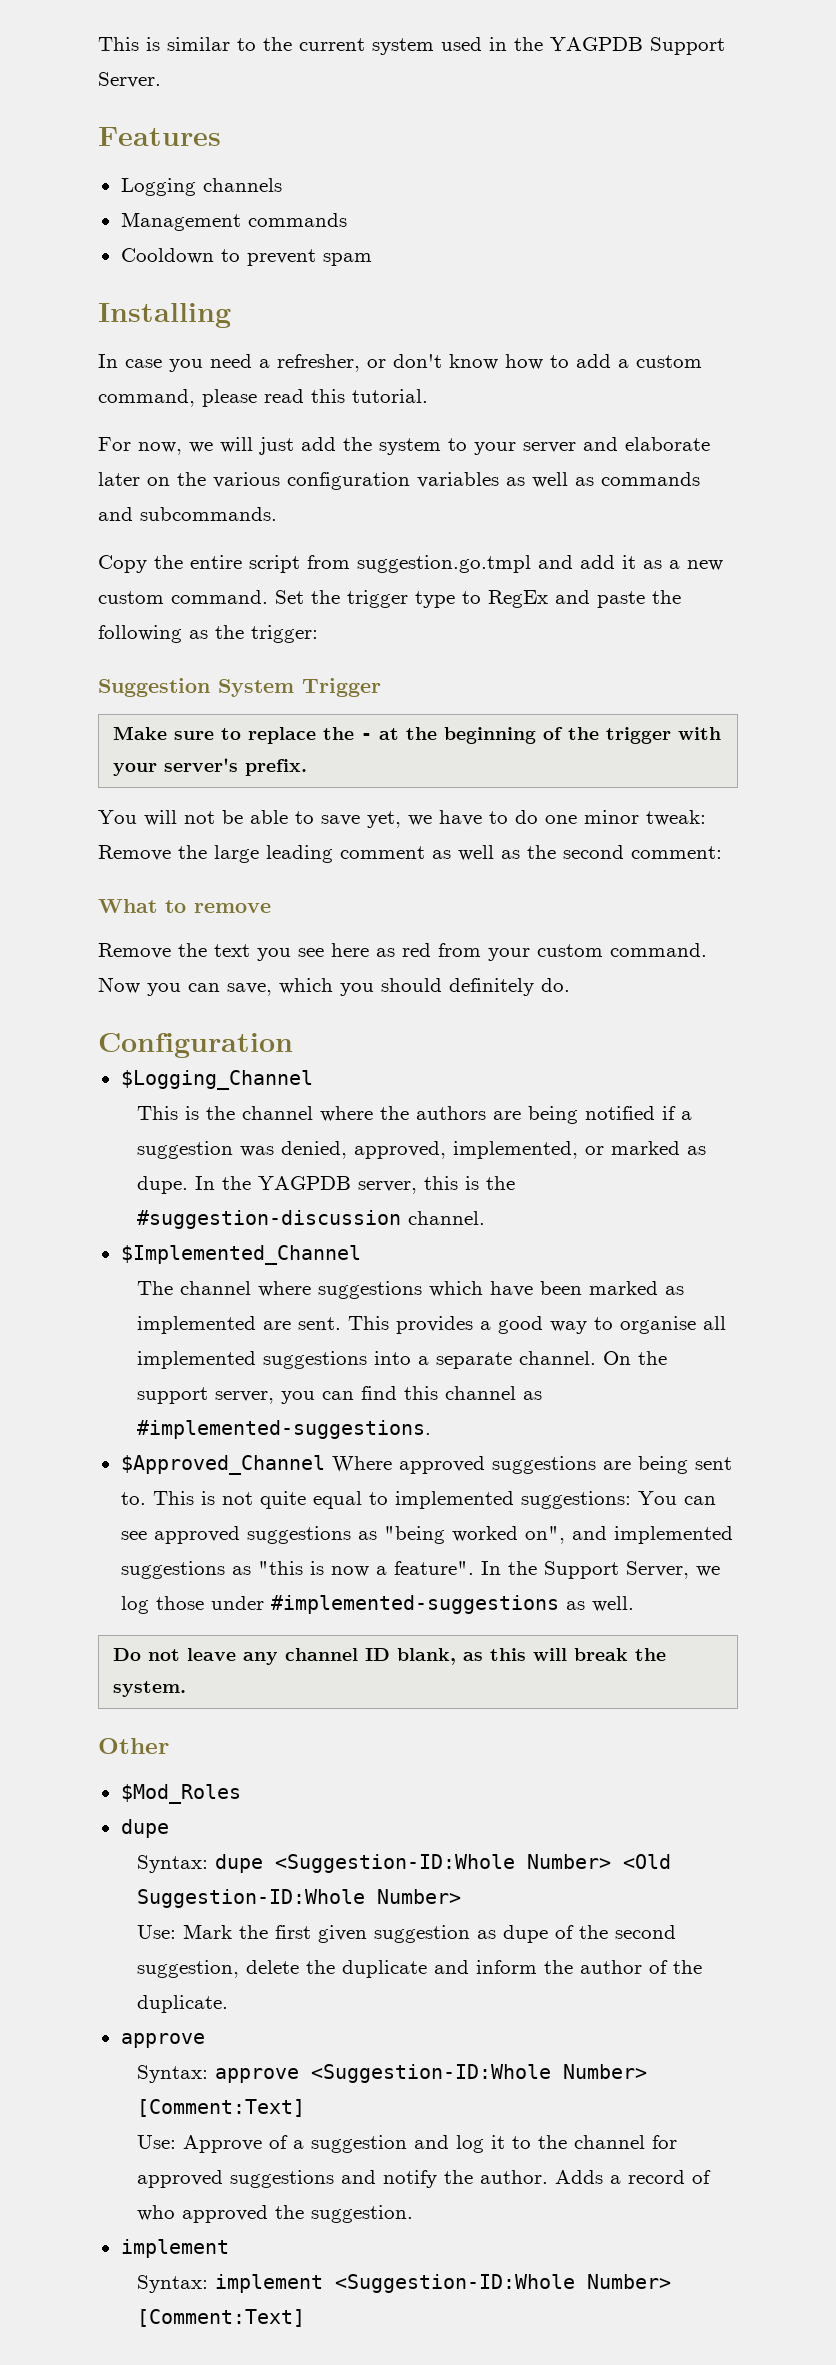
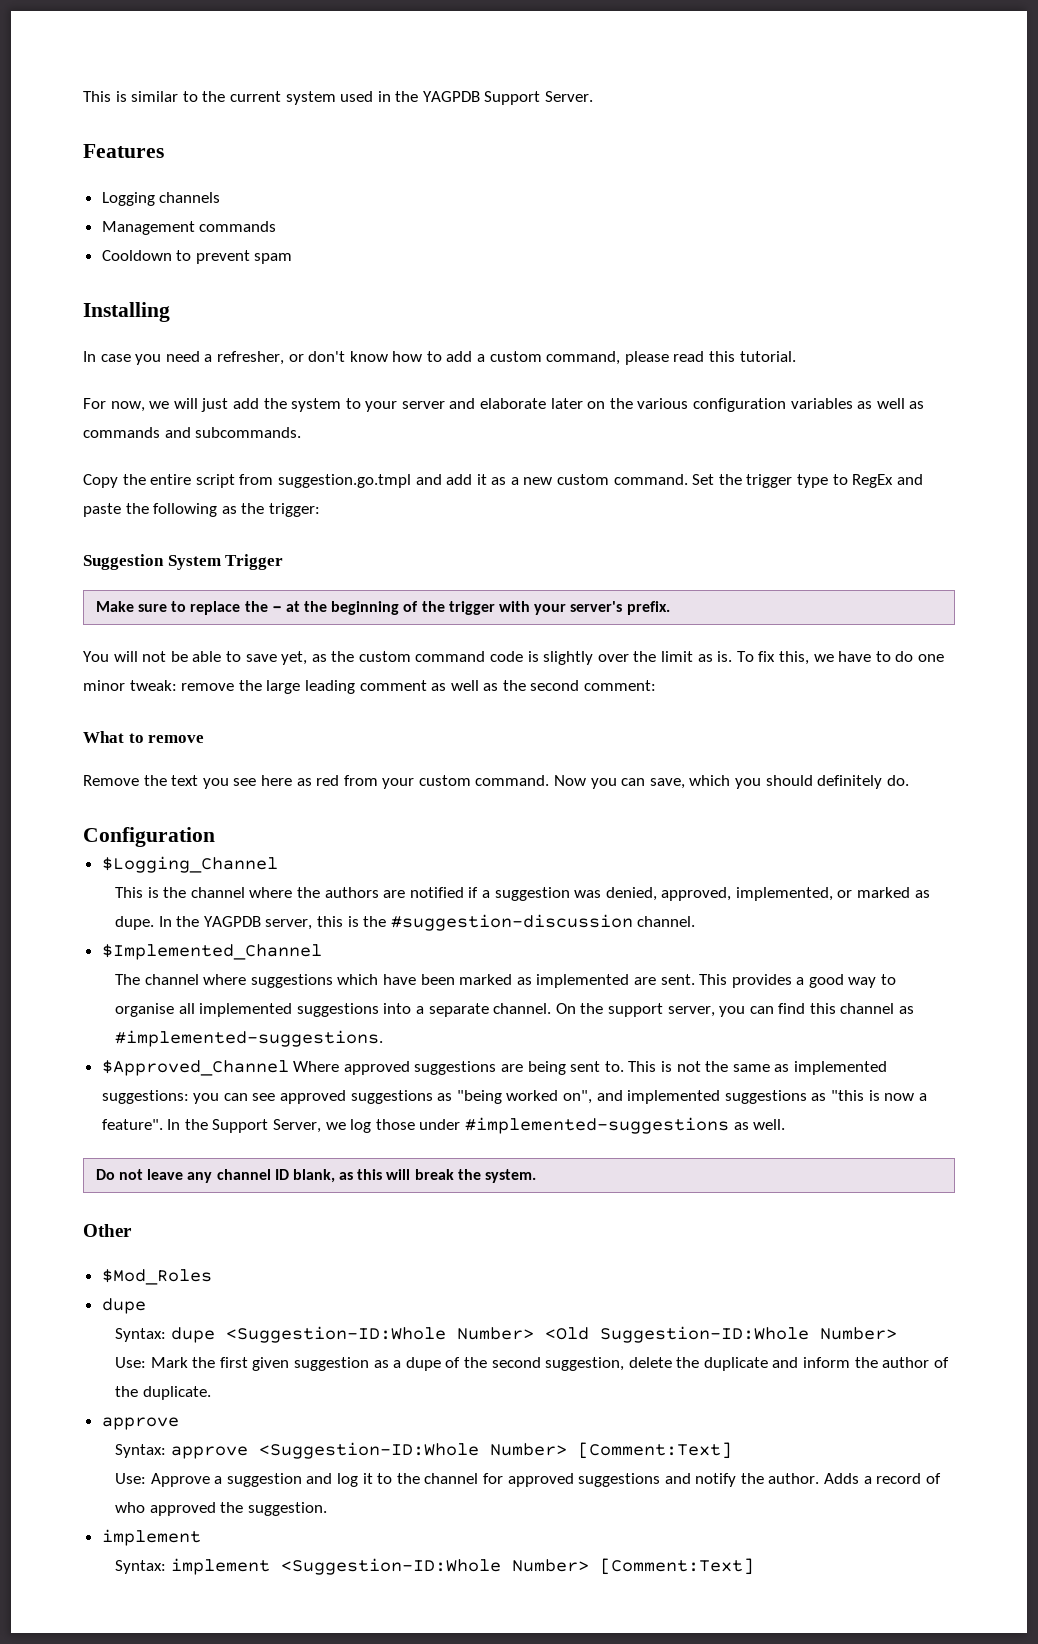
(401, 819) none -> [311,651,809,665] as the custom command code is slightly over the limit as is. To fix this,
[98,845,171,861] Remove -> [181,683,235,691] remove
[528,1106,579,1124] being -> (406, 894) none
[259,1491,388,1509] quite equal to -> [705,1061,790,1072] the same as
[637,1491,677,1505] You -> [193,1093,220,1104] you
(497, 1934) none -> [393,1360,402,1368] a
[269,2135,289,2149] of -> (210, 1480) none

